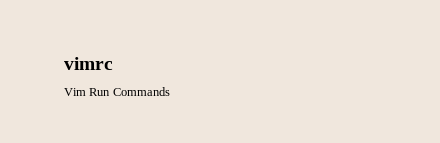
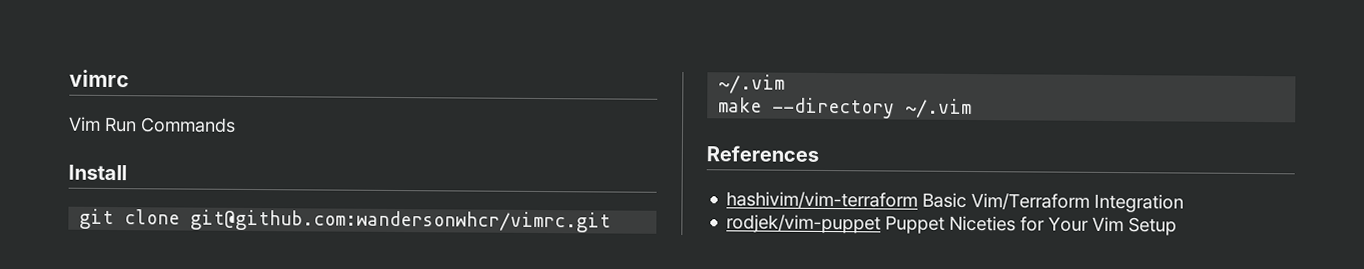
(170, 91) none -> [68,164,127,181] [79,208,612,233] [718,74,786,94] [718,97,973,119] [706,145,819,162] [726,191,1185,213] [726,214,1178,236] // Install // git clone git@github.com:wandersonwhcr/vimrc.git ~/.vim // make --directory ~/.vim // References // hashivim/vim-terraform Basic Vim/Terraform Integration // rodjek/vim-puppet Puppet Niceties for Your Vim Setup

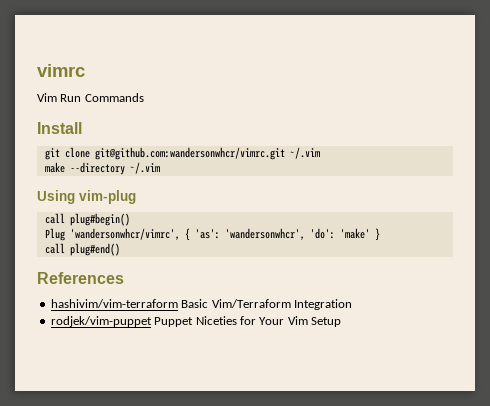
(973, 108) none -> [37,190,136,204] [44,213,130,226] [44,228,380,241] [44,243,120,256] // Using vim-plug // call plug#begin() // Plug 'wandersonwhcr/vimrc', { 'as': 'wandersonwhcr', 'do': 'make' } // call plug#end()

